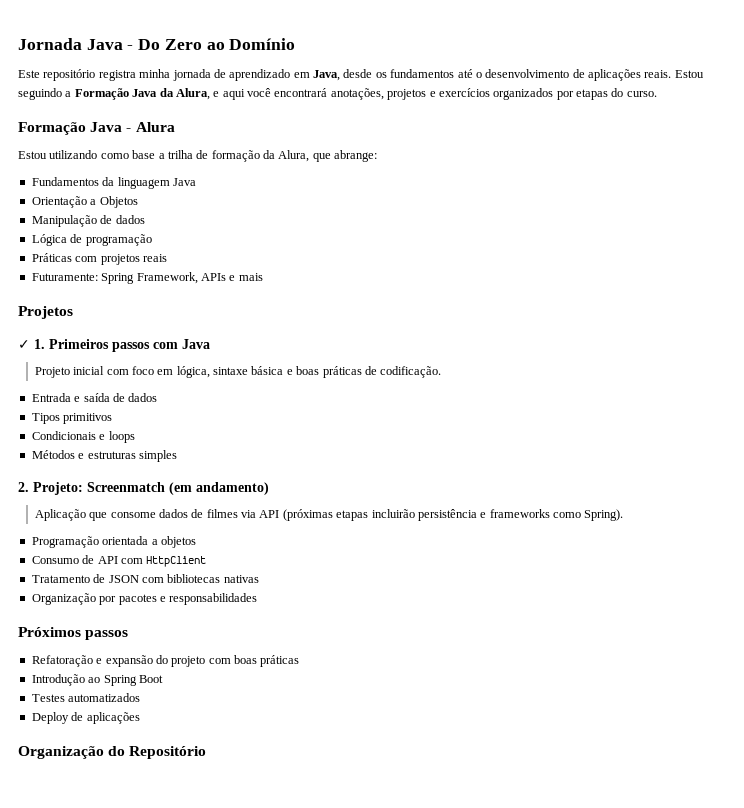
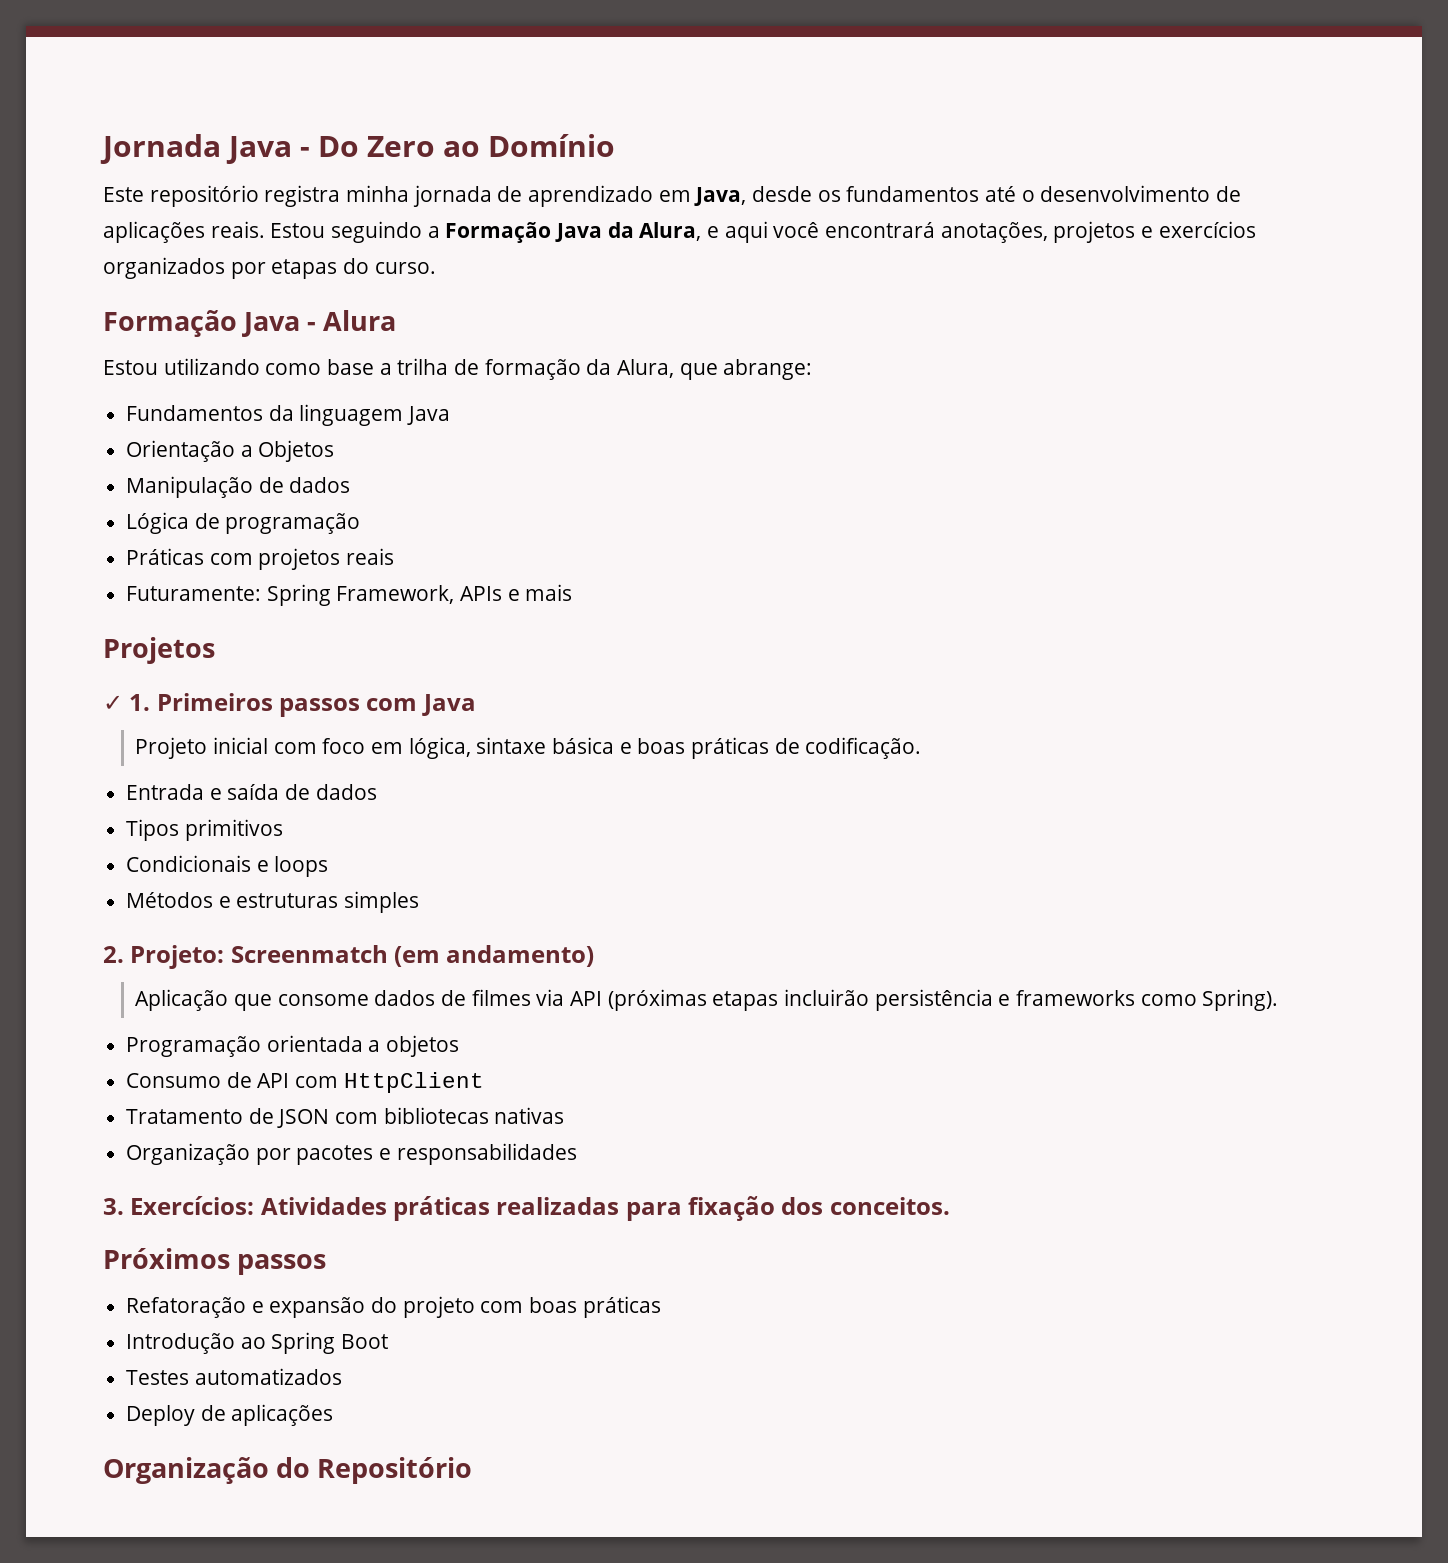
(258, 599) none -> [103,1196,950,1221] // 3. Exercícios: Atividades práticas realizadas para fixação dos conceitos.

